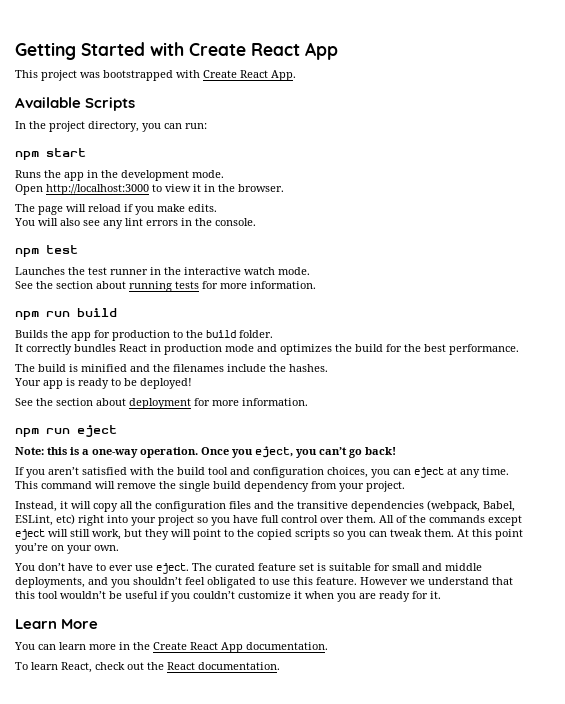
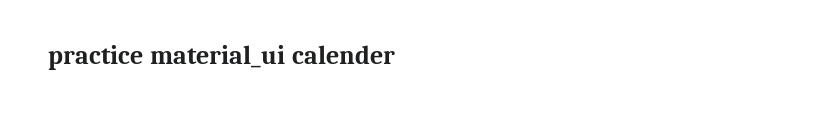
[15,42,338,60] [15,70,296,81] [15,97,136,111] [15,121,207,132] [15,148,86,160] [15,170,224,181] [15,184,284,195] [15,204,217,215] [14,218,256,229] [15,245,78,257] [15,267,310,275] [15,281,316,292] [15,308,117,320] [15,330,273,341] [15,344,519,355] [15,364,328,372] [14,378,192,389] [15,398,308,409] [15,425,117,437] [15,446,396,458] [15,467,509,478] [15,481,405,492] [15,500,515,512] [15,514,522,526] [15,529,523,540] [15,543,119,554] [14,563,482,574] [15,577,513,588] [15,591,441,602] [15,619,99,629] [14,642,328,653] [15,662,280,673] Getting Started with Create React App // This project was bootstrapped with Create React App. // Available Scripts // In the project directory, you can run: // npm start // Runs the app in the development mode. // Open http://localhost:3000 to view it in the browser. // The page will reload if you make edits. // You will also see any lint errors in the console. // npm test // Launches the test runner in the interactive watch mode. // See the section about running tests for more information. // npm run build // Builds the app for production to the build folder. // It correctly bundles React in production mode and optimizes the build for the best performance. // The build is minified and the filenames include the hashes. // Your app is ready to be deployed! // See the section about deployment for more information. // npm run eject // Note: this is a one-way operation. Once you eject, you can’t go back! // If you aren’t satisfied with the build tool and configuration choices, you can eject at any time. This command will remove the single build dependency from your project. // Instead, it will copy all the configuration files and the transitive dependencies (webpack, Babel, ESLint, etc) right into your project so you have full control over them. All of the commands except eject will still work, but they will point to the copied scripts so you can tweak them. At this point you’re on your own. // You don’t have to ever use eject. The curated feature set is suitable for small and middle deployments, and you shouldn’t feel obligated to use this feature. However we understand that this tool wouldn’t be useful if you couldn’t customize it when you are ready for it. // Learn More // You can learn more in the Create React App documentation. // To learn React, check out the React documentation. -> [48,45,396,70] practice material_ui calender

